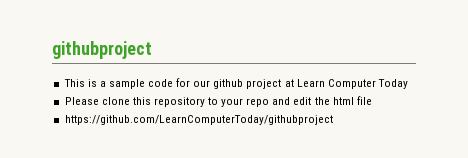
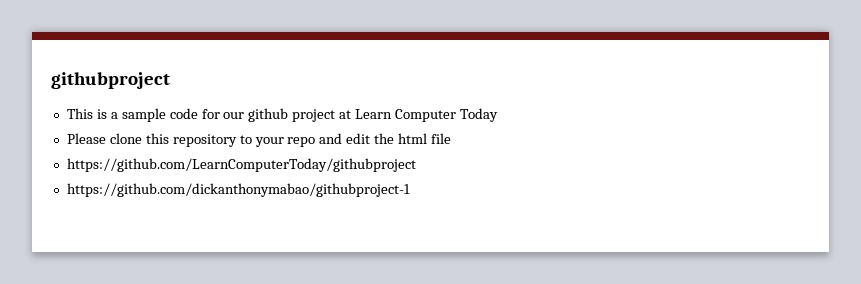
(333, 120) none -> [66,183,410,197] // https://github.com/dickanthonymabao/githubproject-1

